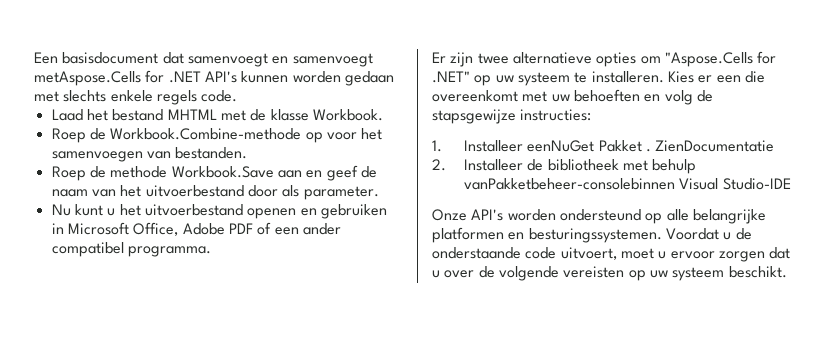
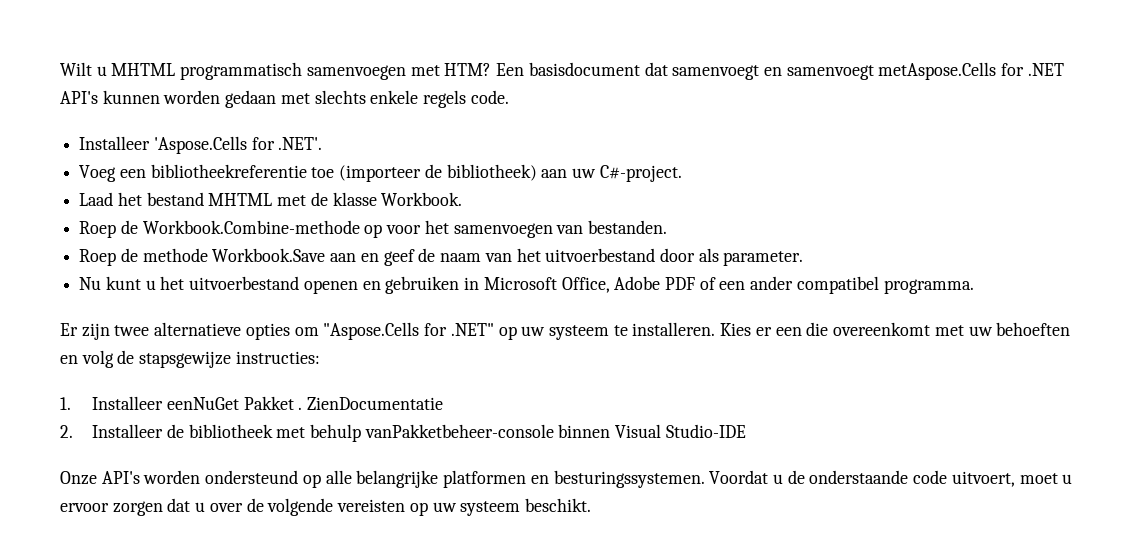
(34, 58) none -> [60,62,492,80] Wilt u MHTML programmatisch samenvoegen met HTM?
(238, 96) none -> [79,136,323,154] [79,164,682,182] // Installeer 'Aspose.Cells for .NET'. // Voeg een bibliotheekreferentie toe (importeer de bibliotheek) aan uw C#-project.
[463,178,675,190] vanPakketbeheer-consolebinnen -> [364,424,611,438] vanPakketbeheer-console binnen

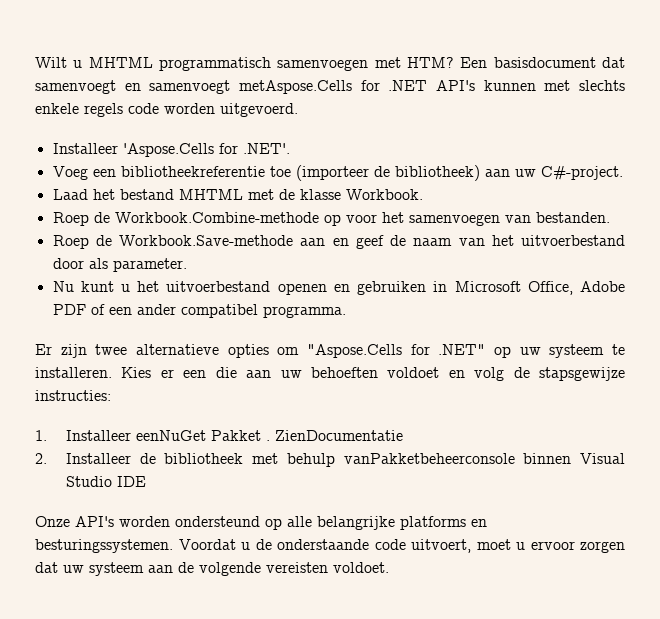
[163,90,277,108] worden gedaan -> (536, 85) none
[470,90,509,104] code. -> [128,103,298,117] code worden uitgevoerd.
[142,248,326,262] methode Workbook.Save -> [119,235,294,246] Workbook.Save-methode
[833,322,964,336] overeenkomt met -> [246,370,272,378] aan
(1071, 329) none -> [387,367,440,378] voldoet
[364,424,554,438] vanPakketbeheer-console -> [343,453,515,464] vanPakketbeheerconsole
[665,424,746,438] Studio-IDE -> [65,476,146,487] Studio IDE
[443,470,527,488] platformen -> [400,516,466,530] platforms
[195,498,591,516] u over de volgende vereisten op uw systeem beschikt. -> [63,562,389,576] uw systeem aan de volgende vereisten voldoet.

